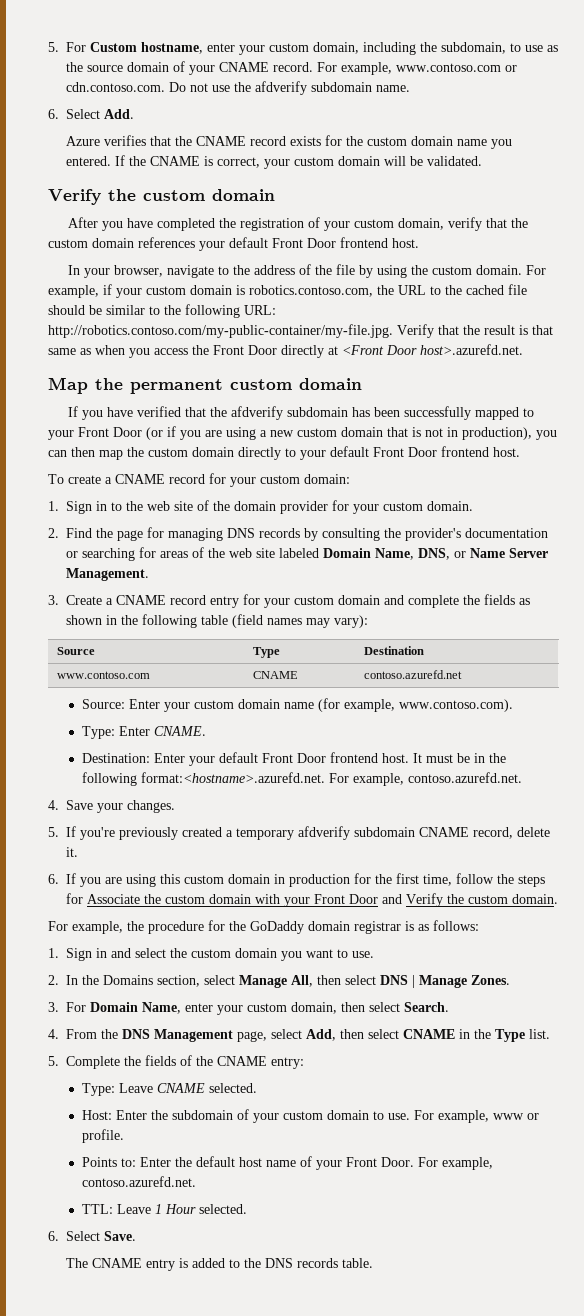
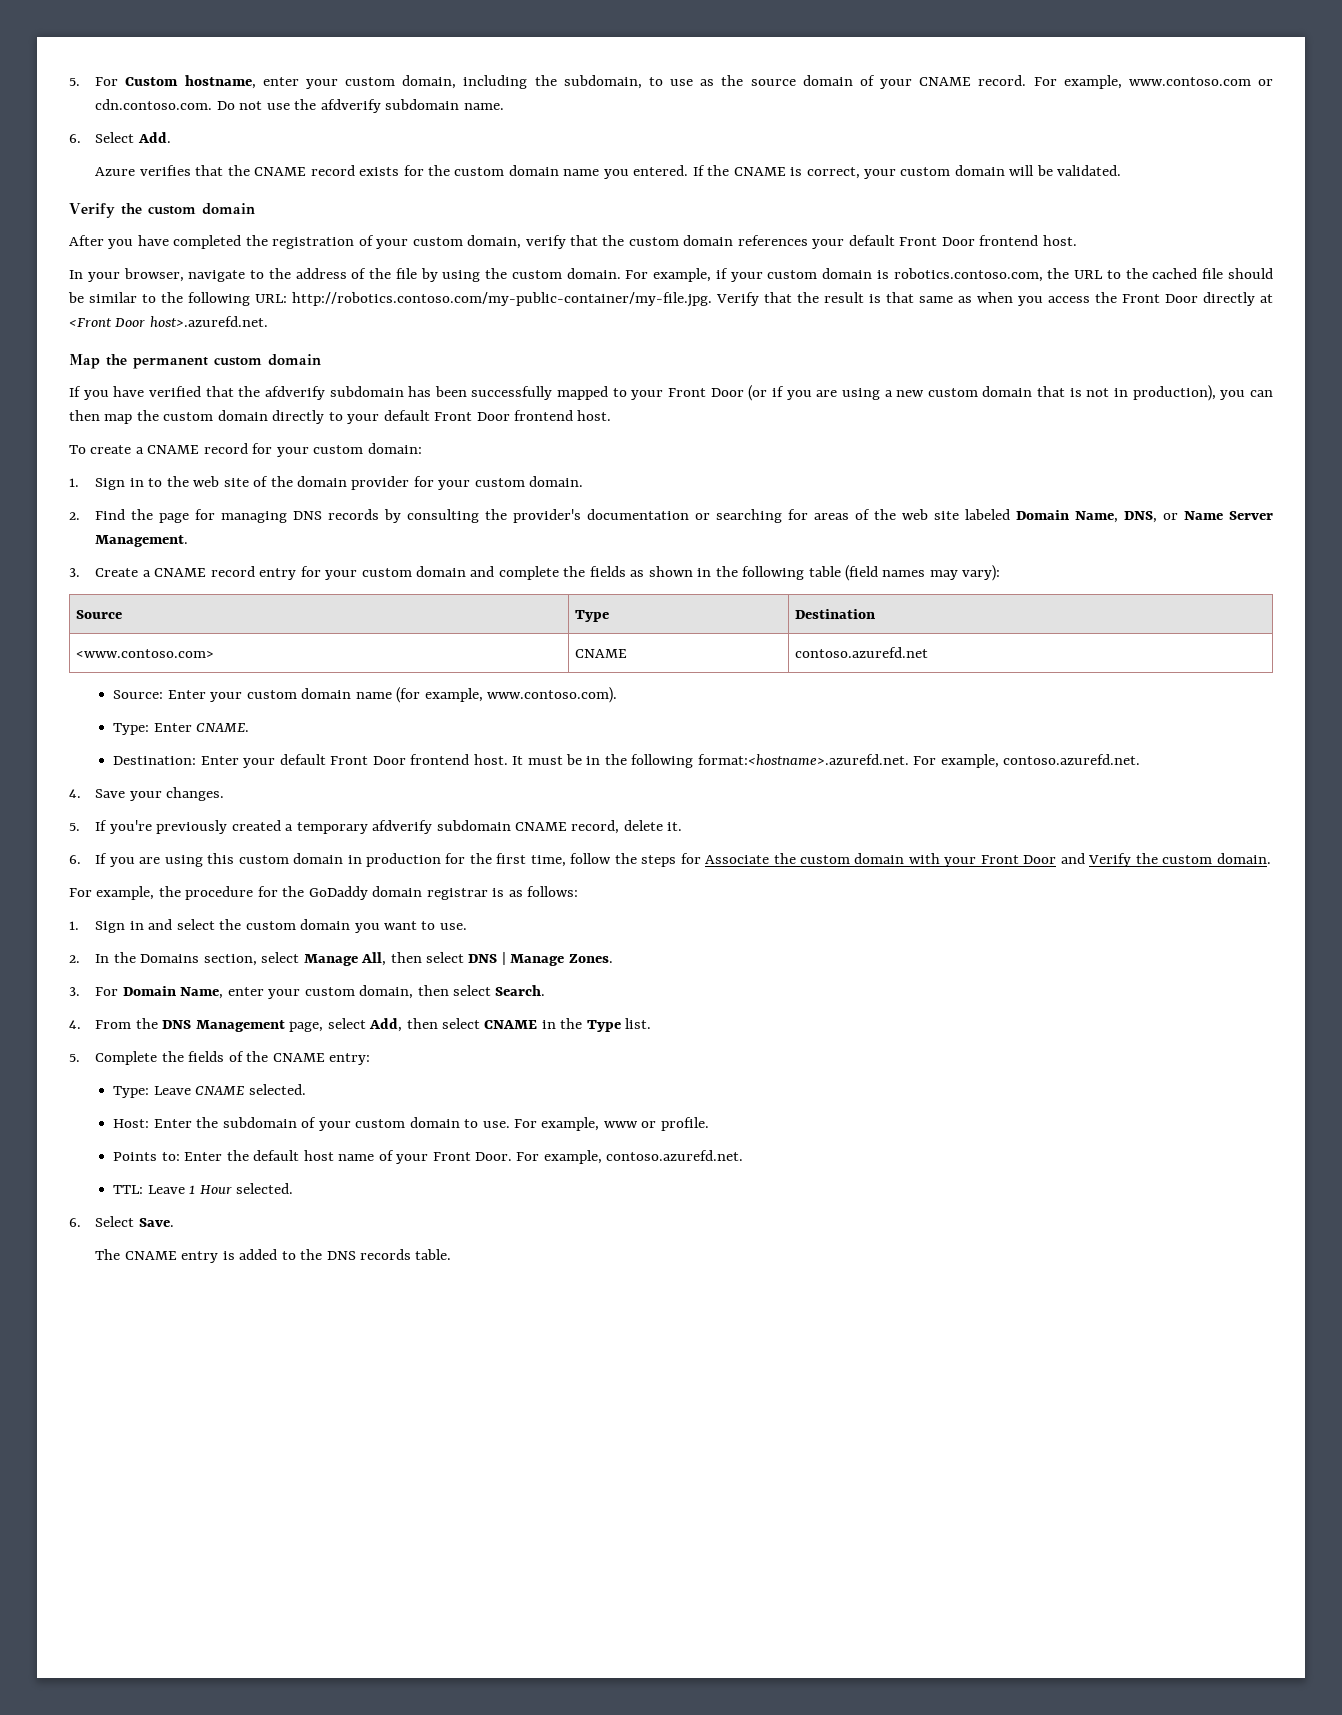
[56,671,150,679] www.contoso.com -> [76,649,215,658] <www.contoso.com>

